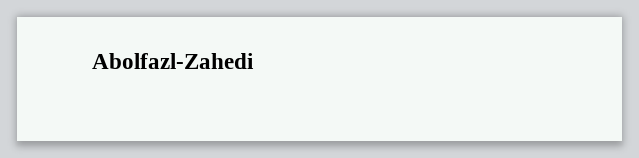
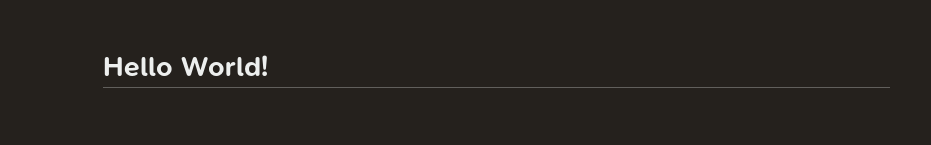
[92,53,254,69] Abolfazl-Zahedi -> [103,55,268,77] Hello World!

